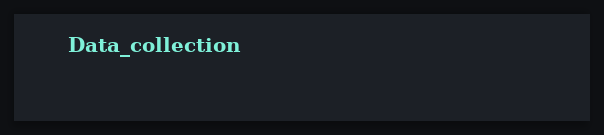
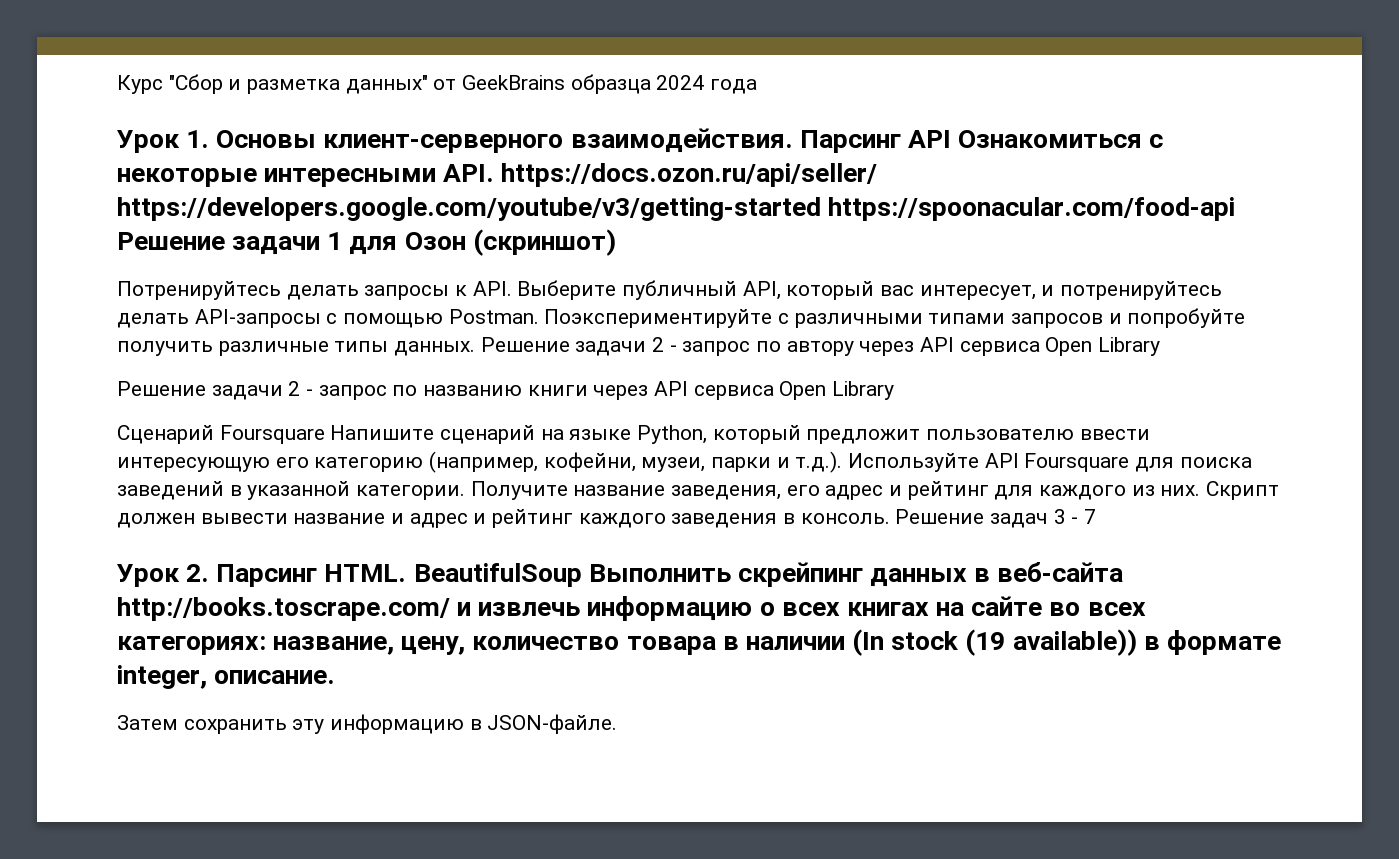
[68,37,241,57] Data_collection -> [117,74,758,94] [117,128,1164,153] [117,163,878,187] [117,197,1236,221] [117,229,616,256] [117,280,1223,300] [117,308,1246,328] [117,337,1161,356] [117,381,895,400] [117,425,1150,444] [117,451,1252,473] [117,481,1280,500] [117,509,1097,528] [117,562,1124,587] [117,596,1146,621] [117,629,1281,656] [117,665,336,689] [117,714,618,734] Курс "Сбор и разметка данных" от GeekBrains образца 2024 года // Урок 1. Основы клиент-серверного взаимодействия. Парсинг API Ознакомиться с некоторые интересными API. https://docs.ozon.ru/api/seller/ https://developers.google.com/youtube/v3/getting-started https://spoonacular.com/food-api Решение задачи 1 для Озон (скриншот) // Потренируйтесь делать запросы к API. Выберите публичный API, который вас интересует, и потренируйтесь делать API-запросы с помощью Postman. Поэкспериментируйте с различными типами запросов и попробуйте получить различные типы данных. Решение задачи 2 - запрос по автору через API сервиса Open Library // Решение задачи 2 - запрос по названию книги через API сервиса Open Library // Сценарий Foursquare Напишите сценарий на языке Python, который предложит пользователю ввести интересующую его категорию (например, кофейни, музеи, парки и т.д.). Используйте API Foursquare для поиска заведений в указанной категории. Получите название заведения, его адрес и рейтинг для каждого из них. Скрипт должен вывести название и адрес и рейтинг каждого заведения в консоль. Решение задач 3 - 7 // Урок 2. Парсинг HTML. BeautifulSoup Выполнить скрейпинг данных в веб-сайта http://books.toscrape.com/ и извлечь информацию о всех книгах на сайте во всех категориях: название, цену, количество товара в наличии (In stock (19 available)) в формате integer, описание. // Затем сохранить эту информацию в JSON-файле.

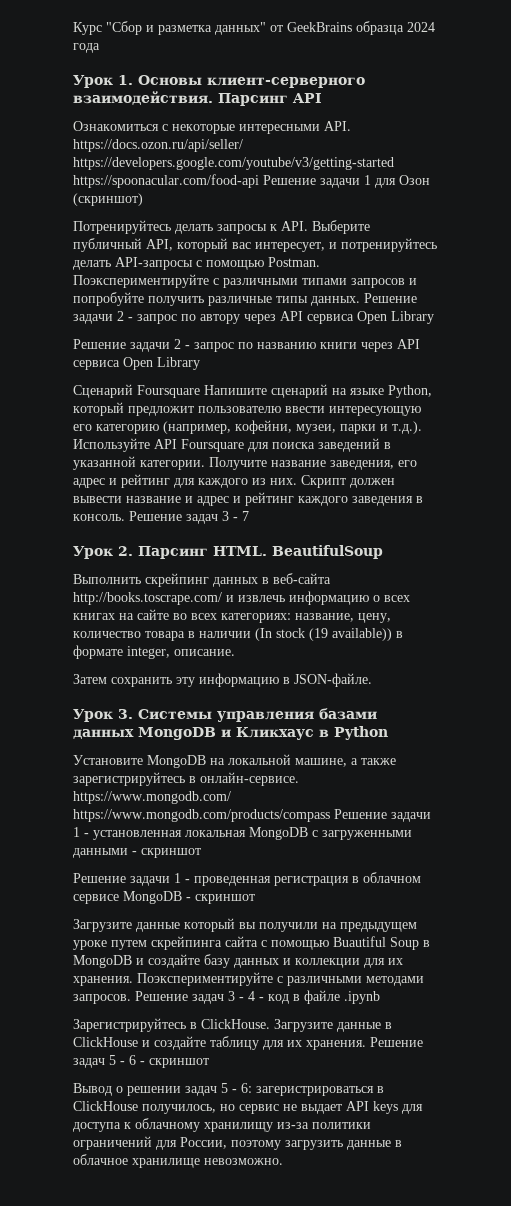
(951, 139) none -> (322, 98) //
(582, 575) none -> (383, 552) //
(618, 724) none -> [73,708,377,722] [73,726,388,740] [73,754,396,768] [73,772,299,786] [73,791,231,804] [73,809,431,822] [73,827,412,840] [73,848,201,858] [73,872,421,886] [73,891,255,904] [73,918,417,932] [73,936,430,950] [73,954,403,968] [73,972,424,986] [73,990,380,1004] [73,1018,392,1032] [73,1036,423,1050] [73,1055,209,1068] [73,1083,384,1096] [73,1101,423,1114] [73,1118,371,1132] [73,1136,402,1150] [73,1154,283,1168] // Урок 3. Системы управления базами данных MongoDB и Кликхаус в Python // Установите MongoDB на локальной машине, а также зарегистрируйтесь в онлайн-сервисе. https://www.mongodb.com/ https://www.mongodb.com/products/compass Решение задачи 1 - установленная локальная MongoDB с загруженными данными - скриншот // Решение задачи 1 - проведенная регистрация в облачном сервисе MongoDB - скриншот // Загрузите данные который вы получили на предыдущем уроке путем скрейпинга сайта с помощью Buautiful Soup в MongoDB и создайте базу данных и коллекции для их хранения. Поэкспериментируйте с различными методами запросов. Решение задач 3 - 4 - код в файле .ipynb // Зарегистрируйтесь в ClickHouse. Загрузите данные в ClickHouse и создайте таблицу для их хранения. Решение задач 5 - 6 - скриншот // Вывод о решении задач 5 - 6: загеристрироваться в ClickHouse получилось, но сервис не выдает API keys для доступа к облачному хранилищу из-за политики ограничений для России, поэтому загрузить данные в облачное хранилище невозможно.

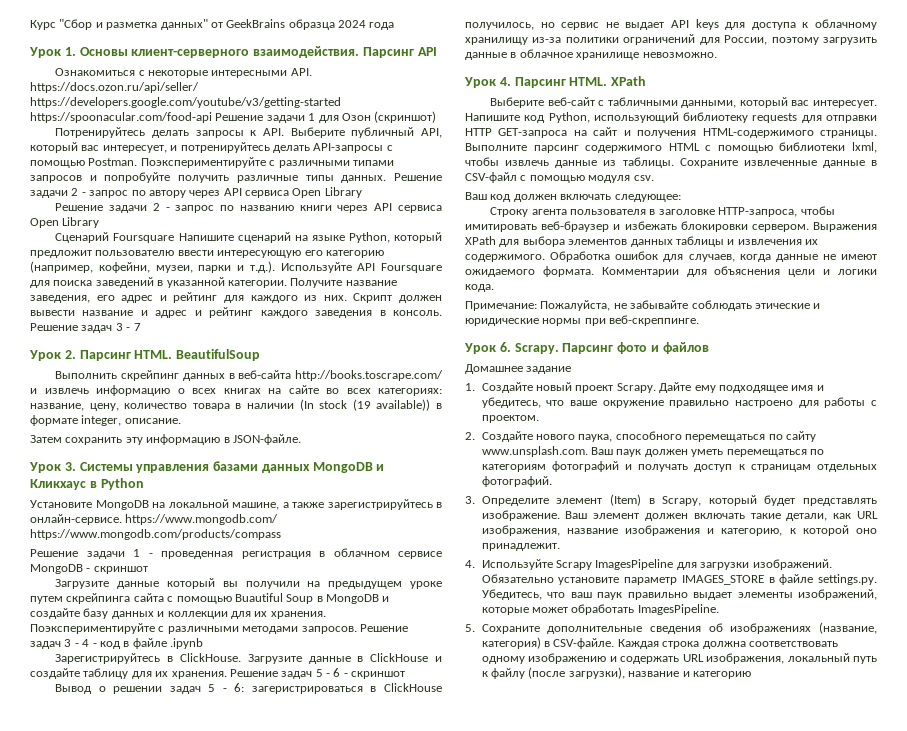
[334,809,431,822] [73,827,412,840] [73,848,201,858] Решение задачи 1 - установленная локальная MongoDB с загруженными данными - скриншот -> (281, 534) none
(283, 1161) none -> [464,76,647,88] [490,97,877,108] [465,112,877,123] [465,127,877,138] [465,142,877,153] [465,157,877,168] [465,172,654,183] [465,192,681,202] [490,206,835,217] [465,221,877,232] [465,236,818,247] [465,251,877,262] [465,266,877,277] [465,284,494,292] [465,300,821,311] [465,315,700,326] [464,342,709,354] [465,364,572,374] [465,382,824,393] [481,397,877,408] [481,415,539,423] [465,431,816,442] [481,446,824,457] [481,461,877,472] [481,476,552,487] [465,494,877,506] [481,510,878,521] [481,525,877,536] [481,543,560,551] [465,559,832,570] [481,574,877,585] [481,589,877,600] [481,604,719,615] [465,622,877,634] [481,637,838,649] [481,653,877,664] [481,667,751,679] // Урок 4. Парсинг HTML. XPath // Выберите веб-сайт с табличными данными, который вас интересует. Напишите код Python, использующий библиотеку requests для отправки HTTP GET-запроса на сайт и получения HTML-содержимого страницы. Выполните парсинг содержимого HTML с помощью библиотеки lxml, чтобы извлечь данные из таблицы. Сохраните извлеченные данные в CSV-файл с помощью модуля csv. // Ваш код должен включать следующее: // Строку агента пользователя в заголовке HTTP-запроса, чтобы имитировать веб-браузер и избежать блокировки сервером. Выражения XPath для выбора элементов данных таблицы и извлечения их содержимого. Обработка ошибок для случаев, когда данные не имеют ожидаемого формата. Комментарии для объяснения цели и логики кода. // Примечание: Пожалуйста, не забывайте соблюдать этические и юридические нормы при веб-скреппинге. // Урок 6. Scrapy. Парсинг фото и файлов // Домашнее задание // 1. Создайте новый проект Scrapy. Дайте ему подходящее имя и убедитесь, что ваше окружение правильно настроено для работы с проектом. // 2. Создайте нового паука, способного перемещаться по сайту www.unsplash.com. Ваш паук должен уметь перемещаться по категориям фотографий и получать доступ к страницам отдельных фотографий. // 3. Определите элемент (Item) в Scrapy, который будет представлять изображение. Ваш элемент должен включать такие детали, как URL изображения, название изображения и категорию, к которой оно принадлежит. // 4. Используйте Scrapy ImagesPipeline для загрузки изображений. Обязательно установите параметр IMAGES_STORE в файле settings.py. Убедитесь, что ваш паук правильно выдает элементы изображений, которые может обработать ImagesPipeline. // 5. Сохраните дополнительные сведения об изображениях (название, категория) в CSV-файле. Каждая строка должна соответствовать одному изображению и содержать URL изображения, локальный путь к файлу (после загрузки), название и категорию

